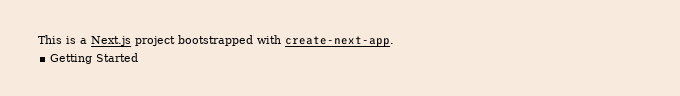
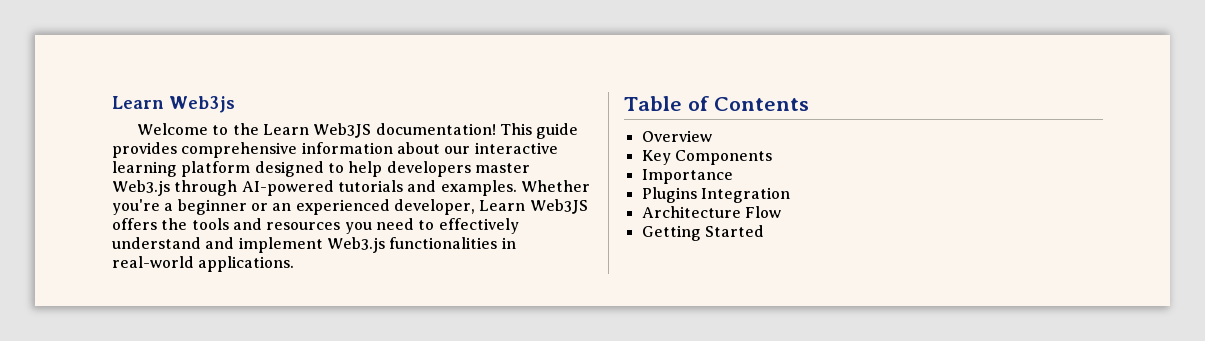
[38,35,394,47] This is a Next.js project bootstrapped with create-next-app. -> [112,96,235,113] [136,123,579,139] [112,142,558,158] [112,161,530,177] [112,180,590,196] [112,199,588,215] [112,218,519,234] [112,237,516,253] [112,256,295,272] [624,96,809,111] [641,130,712,142] [641,150,772,165] [641,169,733,184] [641,187,790,203] [641,206,781,218] Learn Web3js // Welcome to the Learn Web3JS documentation! This guide provides comprehensive information about our interactive learning platform designed to help developers master Web3.js through AI-powered tutorials and examples. Whether you're a beginner or an experienced developer, Learn Web3JS offers the tools and resources you need to effectively understand and implement Web3.js functionalities in real-world applications. // Table of Contents // Overview // Key Components // Importance // Plugins Integration // Architecture Flow

